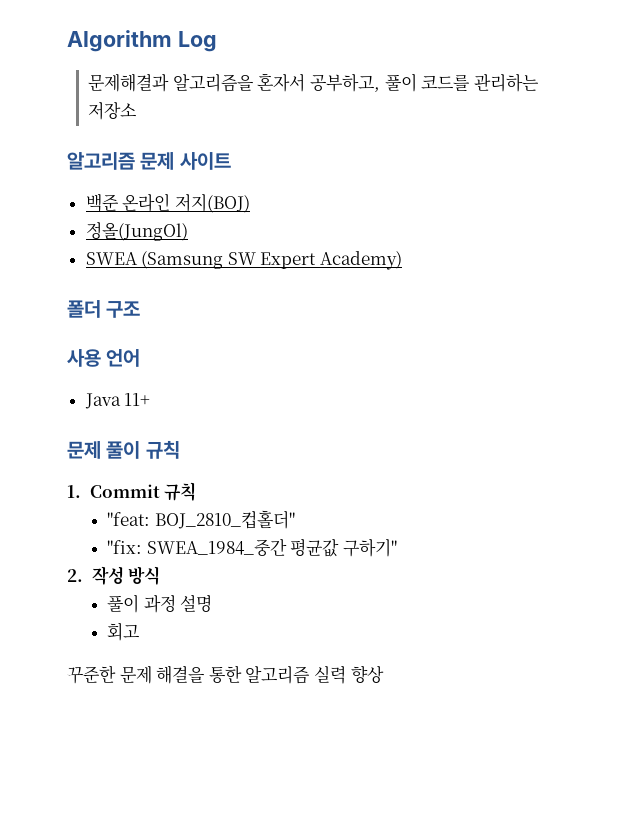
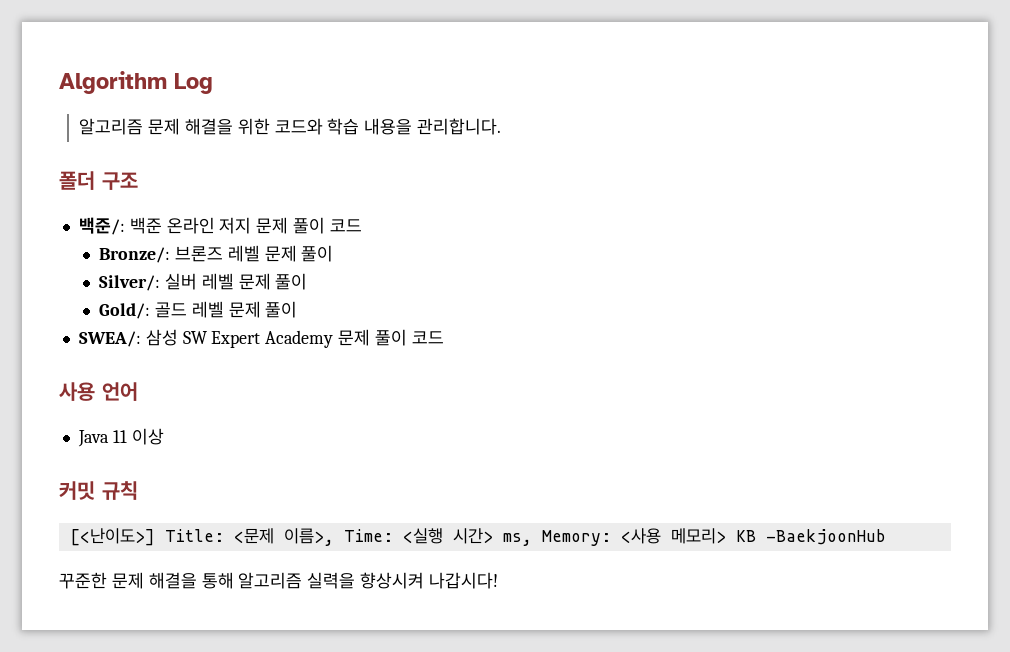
[88,73,539,92] [88,102,138,120] [67,152,231,170] [85,193,250,213] [85,222,188,241] [85,251,403,270] [67,300,141,318] [67,349,141,367] [84,393,151,409] [67,440,180,459] [67,482,197,501] [106,510,295,529] [106,538,397,557] [67,566,161,585] [106,594,213,613] [106,622,140,641] [67,665,384,684] 문제해결과 알고리즘을 혼자서 공부하고, 풀이 코드를 관리하는 저장소 // 알고리즘 문제 사이트 // 백준 온라인 저지(BOJ) // 정올(JungOl) // SWEA (Samsung SW Expert Academy) // 폴더 구조 // 사용 언어 // Java 11+ // 문제 풀이 규칙 // 1. Commit 규칙 // "feat: BOJ_2810_컵홀더" // "fix: SWEA_1984_중간 평균값 구하기" // 2. 작성 방식 // 풀이 과정 설명 // 회고 // 꾸준한 문제 해결을 통한 알고리즘 실력 향상 -> [79,118,502,135] [59,171,138,190] [78,217,362,235] [98,245,334,263] [98,273,308,291] [98,301,298,319] [78,329,444,348] [59,382,138,401] [77,428,164,447] [59,481,138,500] [69,528,886,546] [59,572,499,589] 알고리즘 문제 해결을 위한 코드와 학습 내용을 관리합니다. // 폴더 구조 // 백준/: 백준 온라인 저지 문제 풀이 코드 // Bronze/: 브론즈 레벨 문제 풀이 // Silver/: 실버 레벨 문제 풀이 // Gold/: 골드 레벨 문제 풀이 // SWEA/: 삼성 SW Expert Academy 문제 풀이 코드 // 사용 언어 // Java 11 이상 // 커밋 규칙 // [<난이도>] Title: <문제 이름>, Time: <실행 시간> ms, Memory: <사용 메모리> KB -BaekjoonHub // 꾸준한 문제 해결을 통해 알고리즘 실력을 향상시켜 나갑시다!

